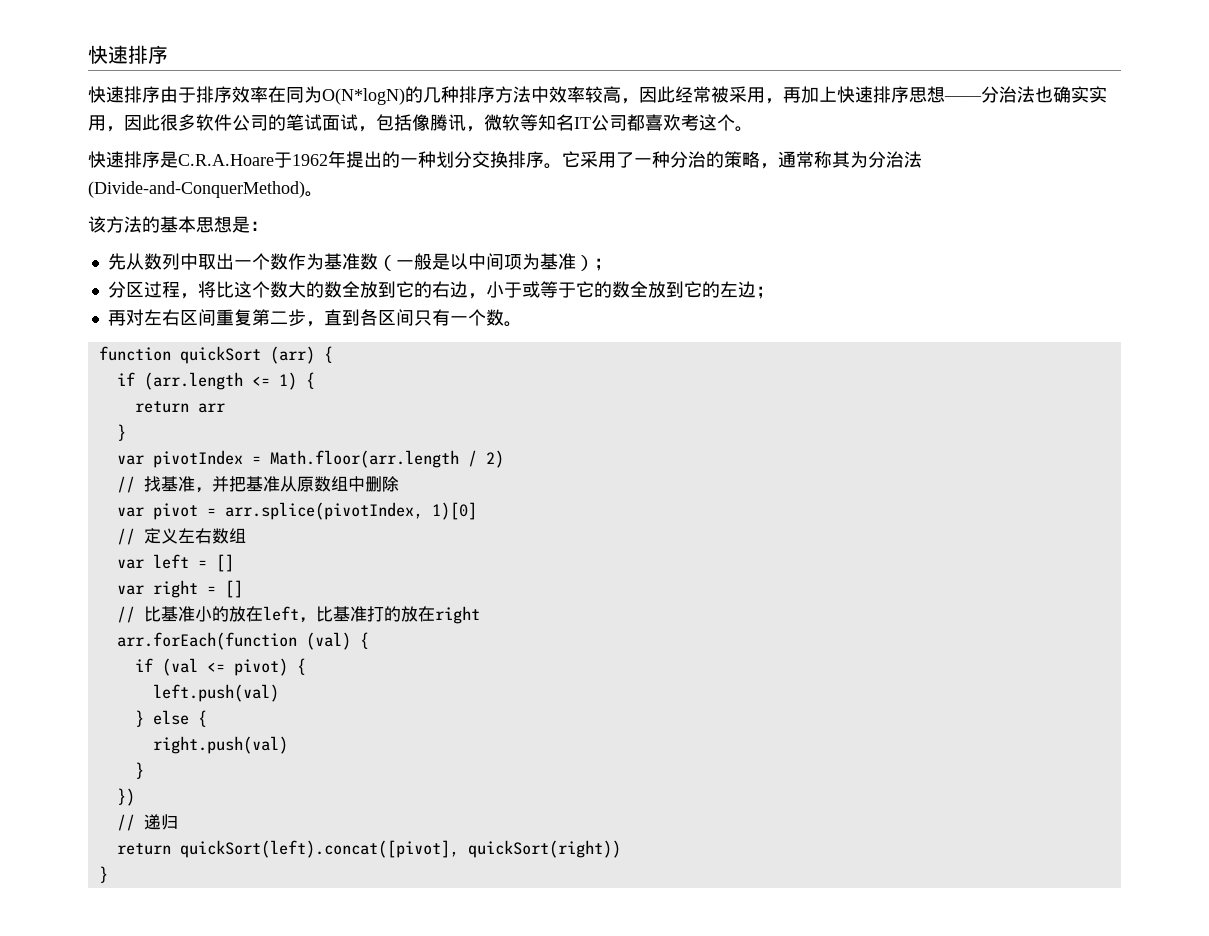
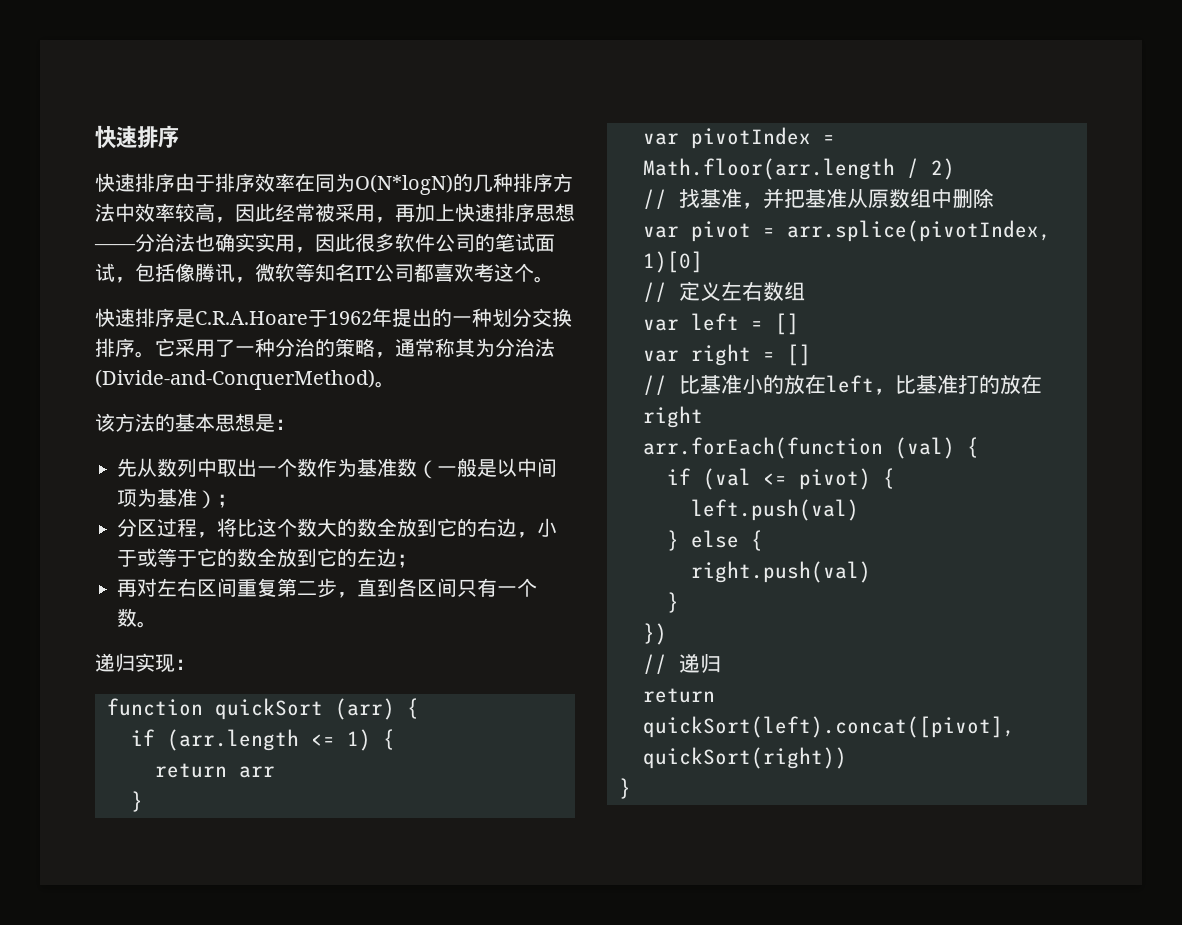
(522, 324) none -> [95,653,195,673] // 递归实现：

